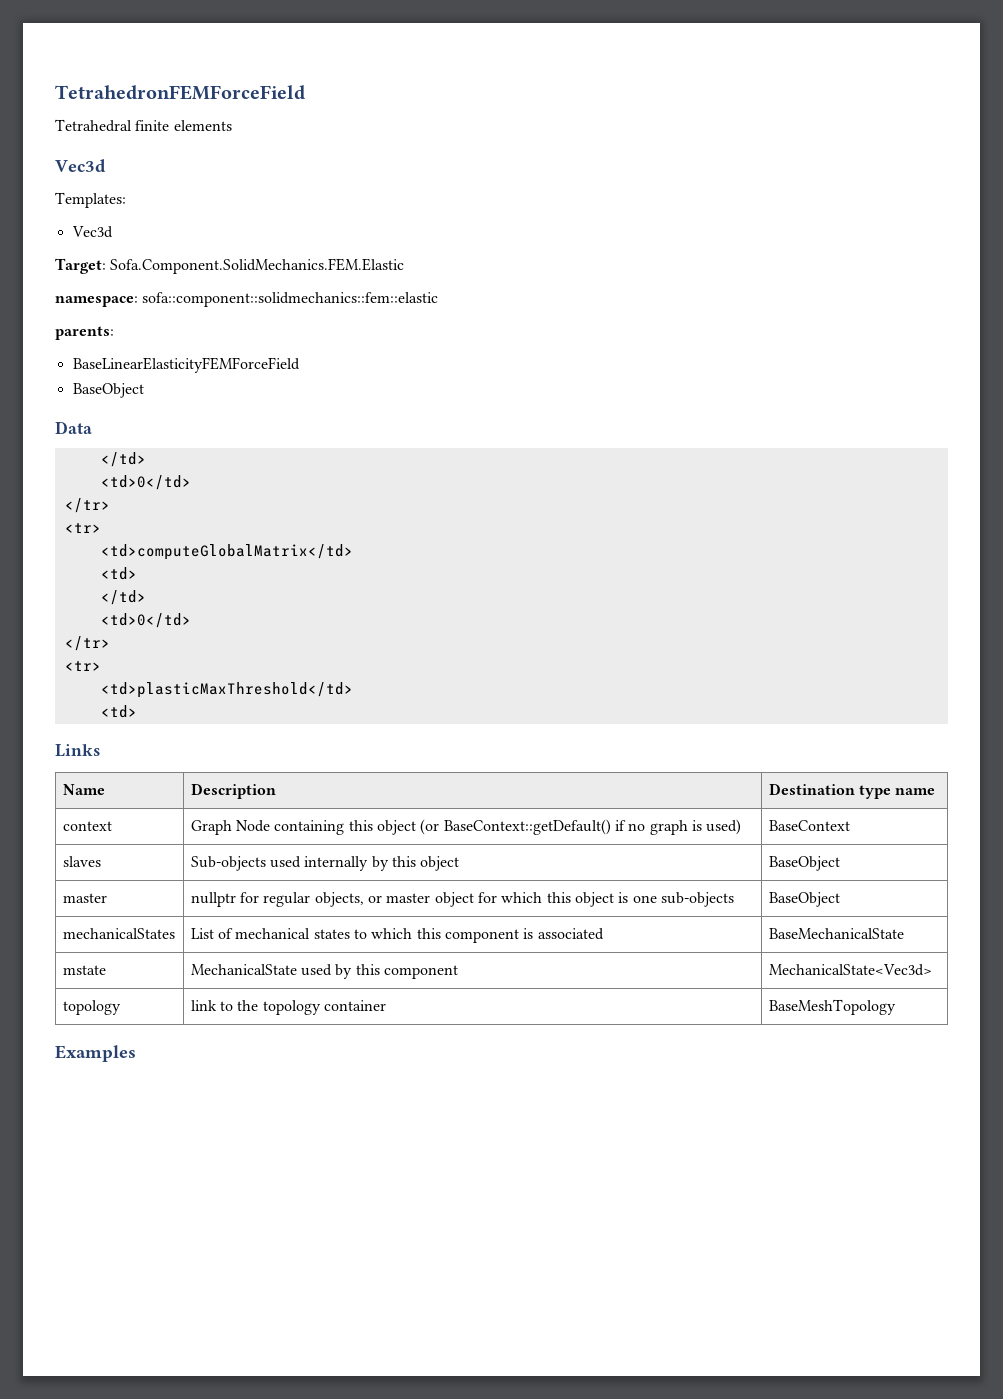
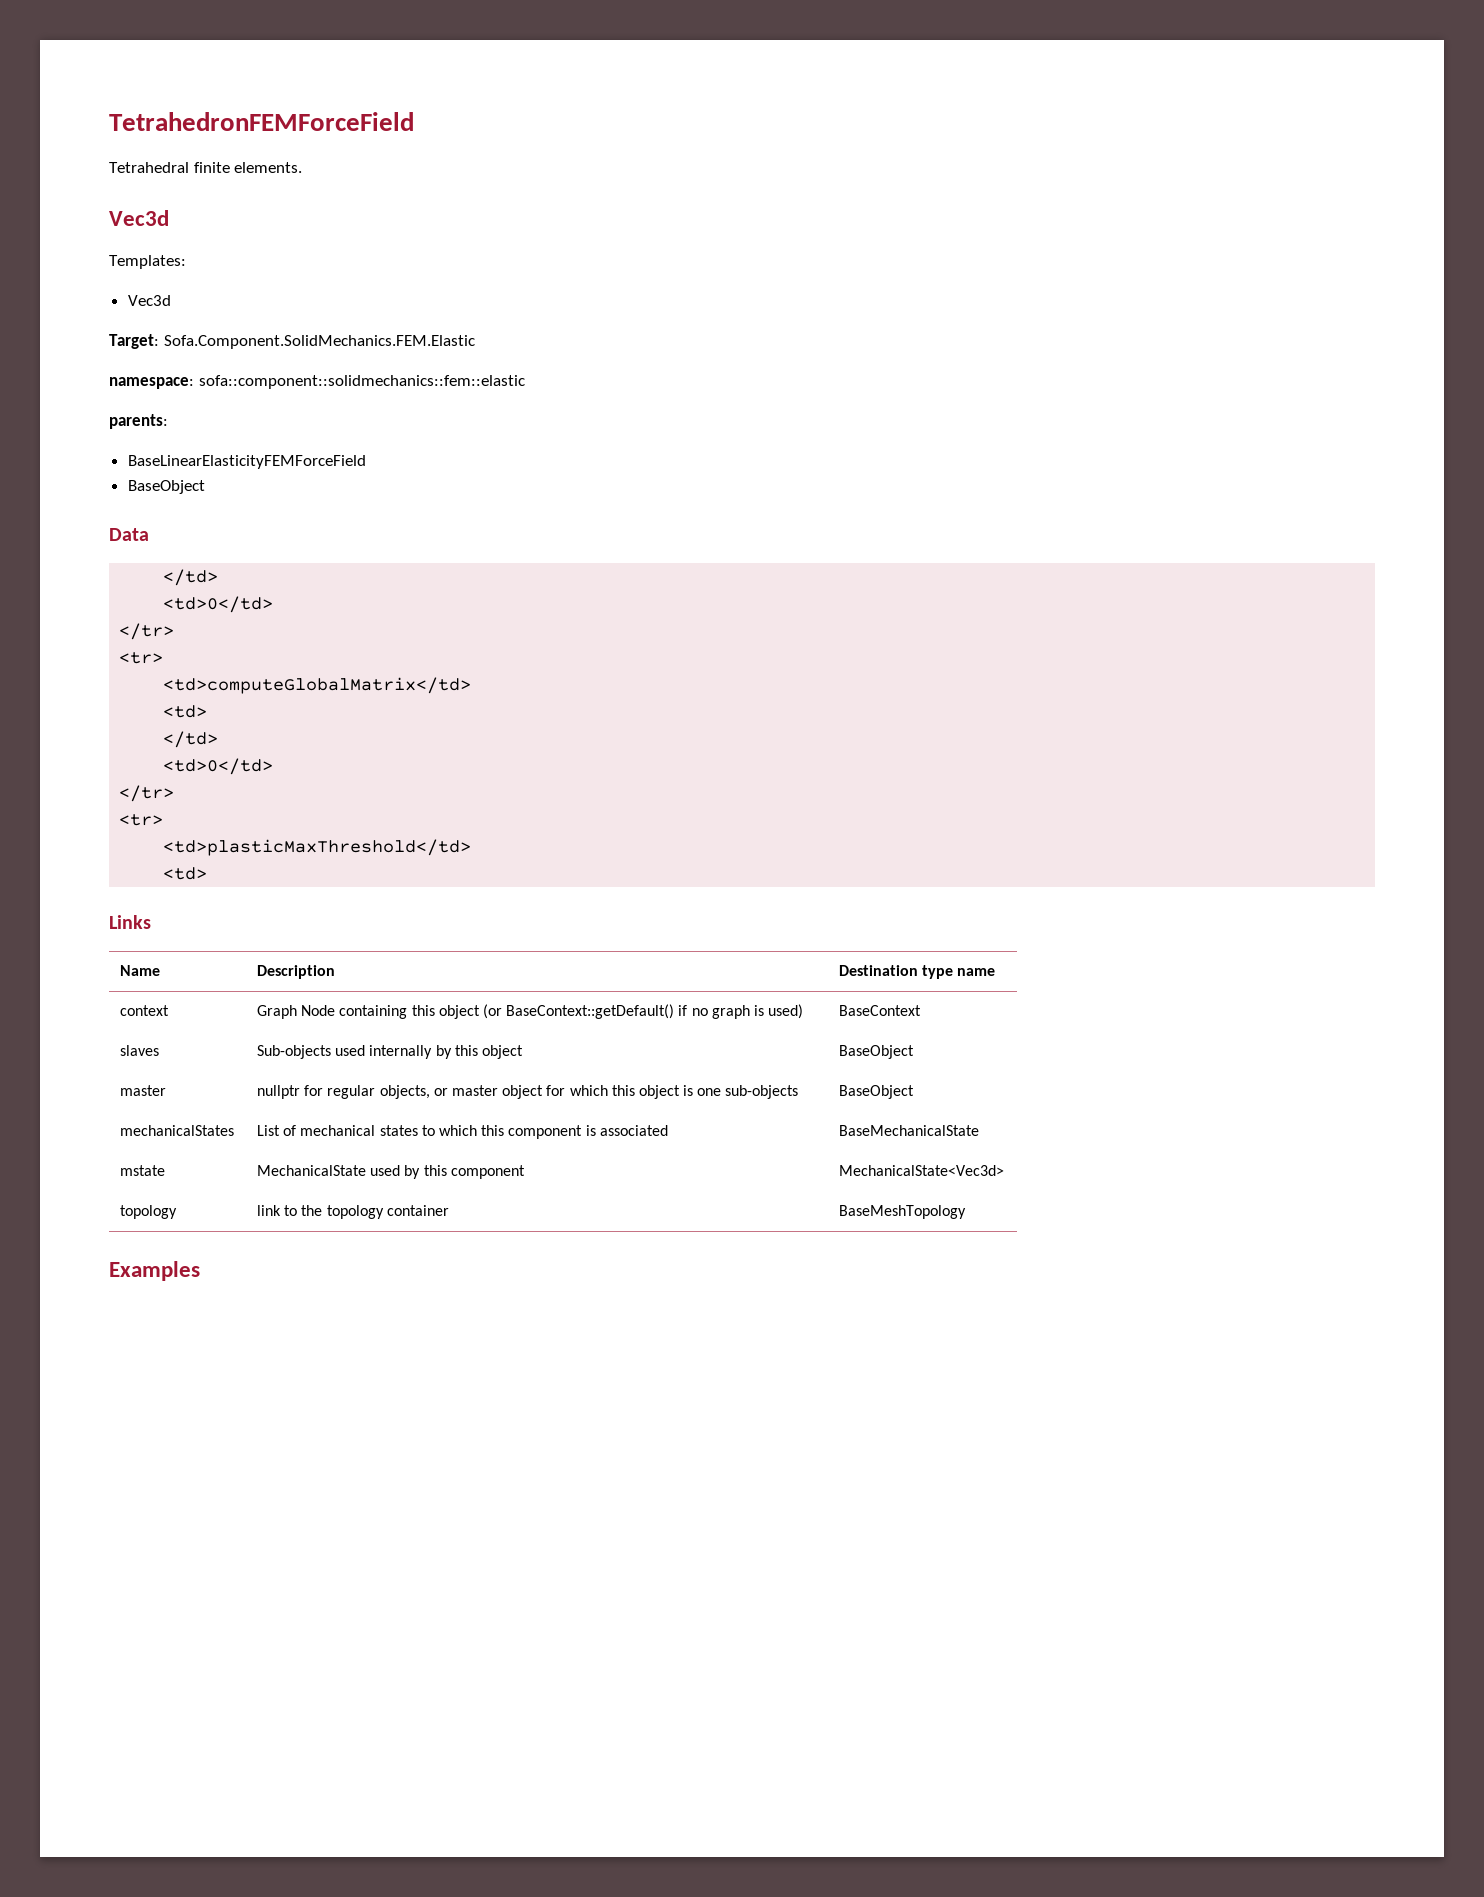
[173,120,232,131] elements -> [234,162,303,173] elements.

